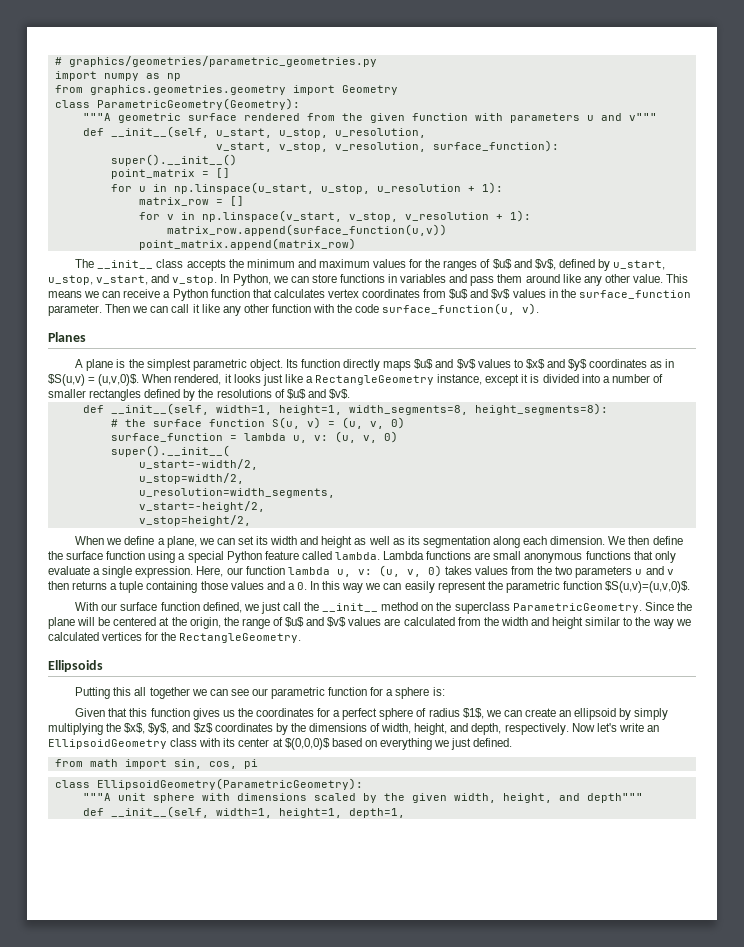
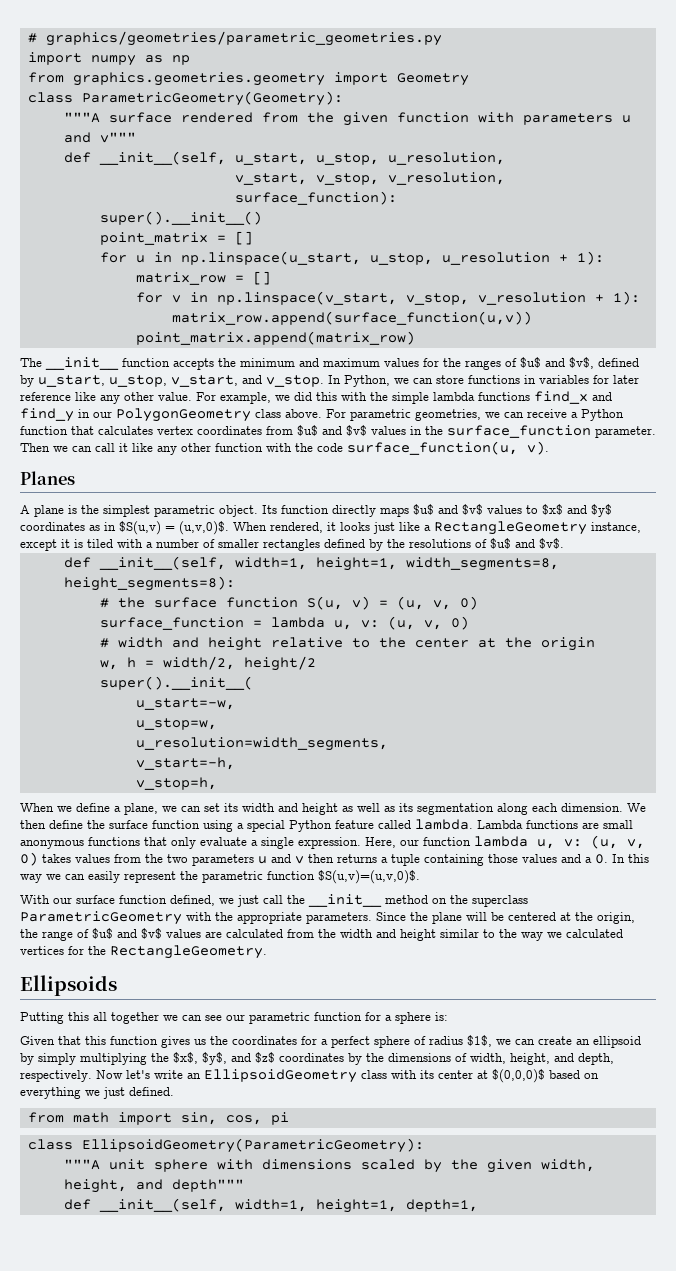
[117,113,181,123] geometric -> (100, 117) none
[156,259,184,268] class -> [122,358,170,367] function
[449,274,689,286] [48,291,82,298] and pass them around like any other value. This means -> [593,375,639,384] [20,391,612,404] [20,408,481,422] for later reference like any other value. For example, we did this with the simple lambda functions find_x and find_y in our PolygonGeometry class above. For parametric geometries,
[542,374,600,383] divided into -> [87,539,143,548] tiled with
(398, 437) none -> [99,637,595,651] [99,656,316,671] // # width and height relative to the center at the origin // w, h = width/2, height/2
[138,459,258,470] [138,473,244,484] u_start=-width/2, // u_stop=width/2, -> [135,698,235,710] [135,718,217,730] u_start=-w, // u_stop=w,
[138,501,265,512] [138,515,251,526] v_start=-height/2, // v_stop=height/2, -> [135,757,235,770] [135,777,217,790] v_start=-h, // v_stop=h,
[512,603,642,613] ParametricGeometry. -> [20,911,372,925] ParametricGeometry with the appropriate parameters.

